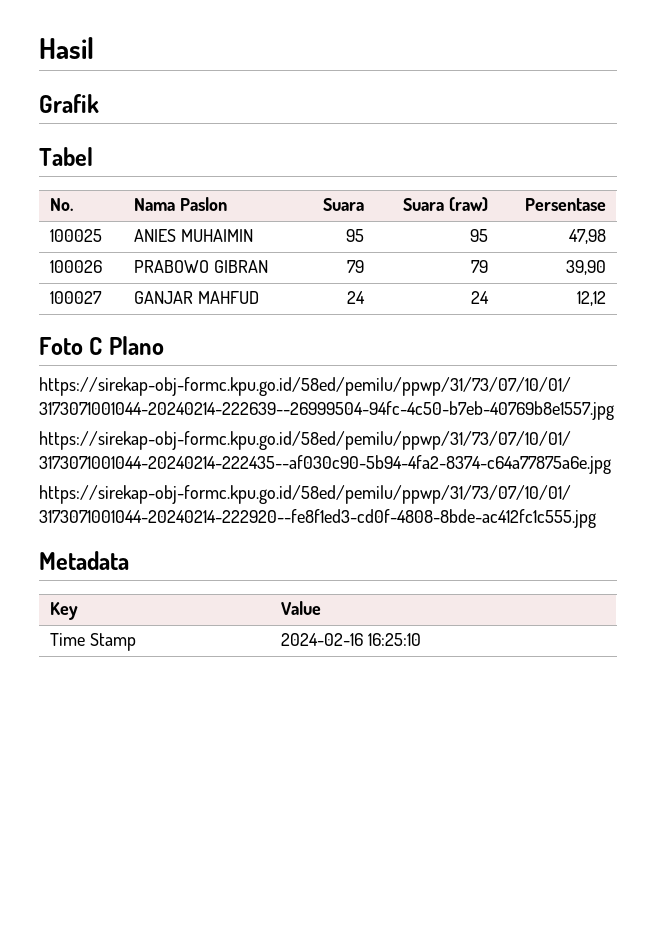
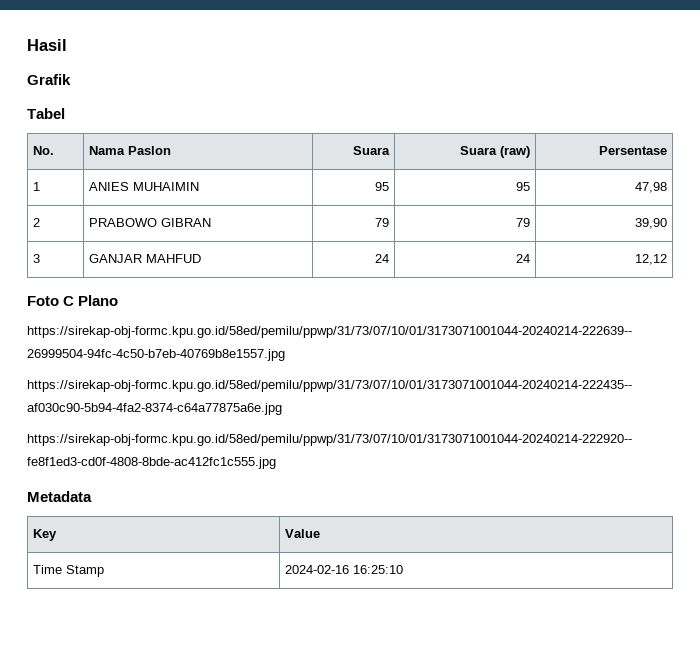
[50,229,103,242] 100025 -> [32,182,40,191] 1
[50,260,103,273] 100026 -> [32,218,40,227] 2
[50,291,103,304] 100027 -> [32,254,40,263] 3

